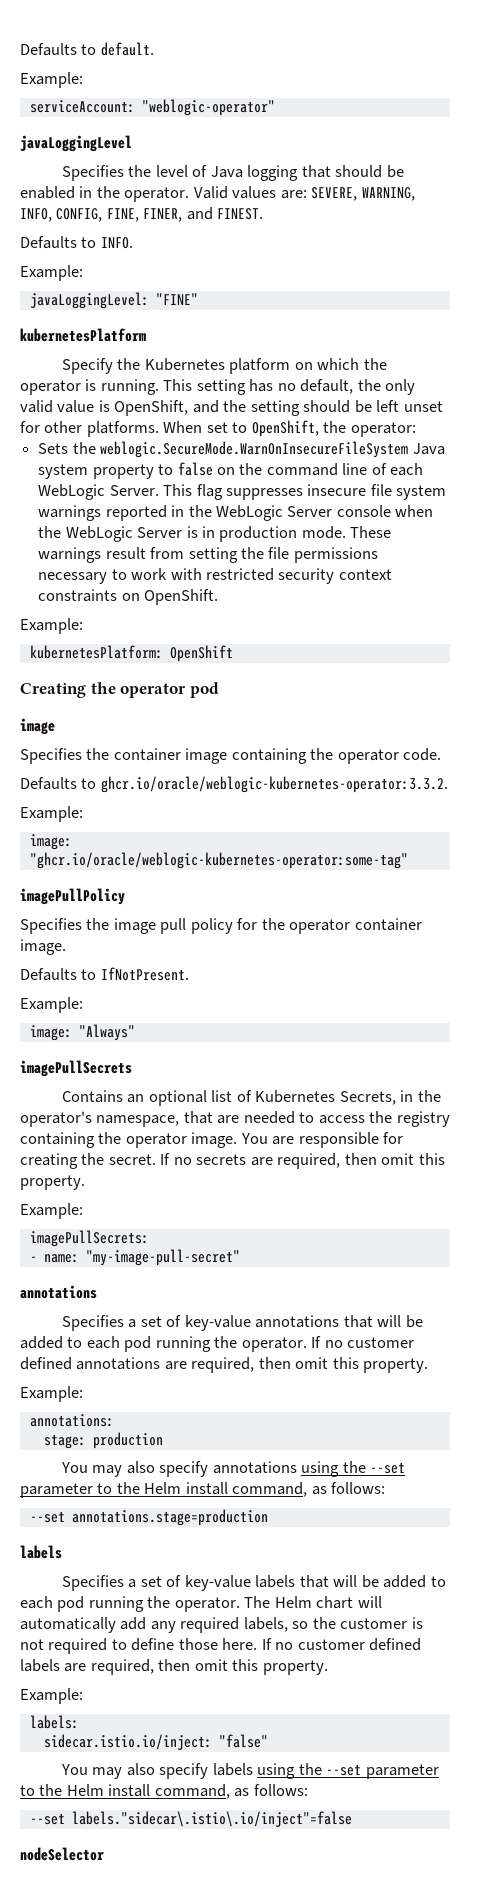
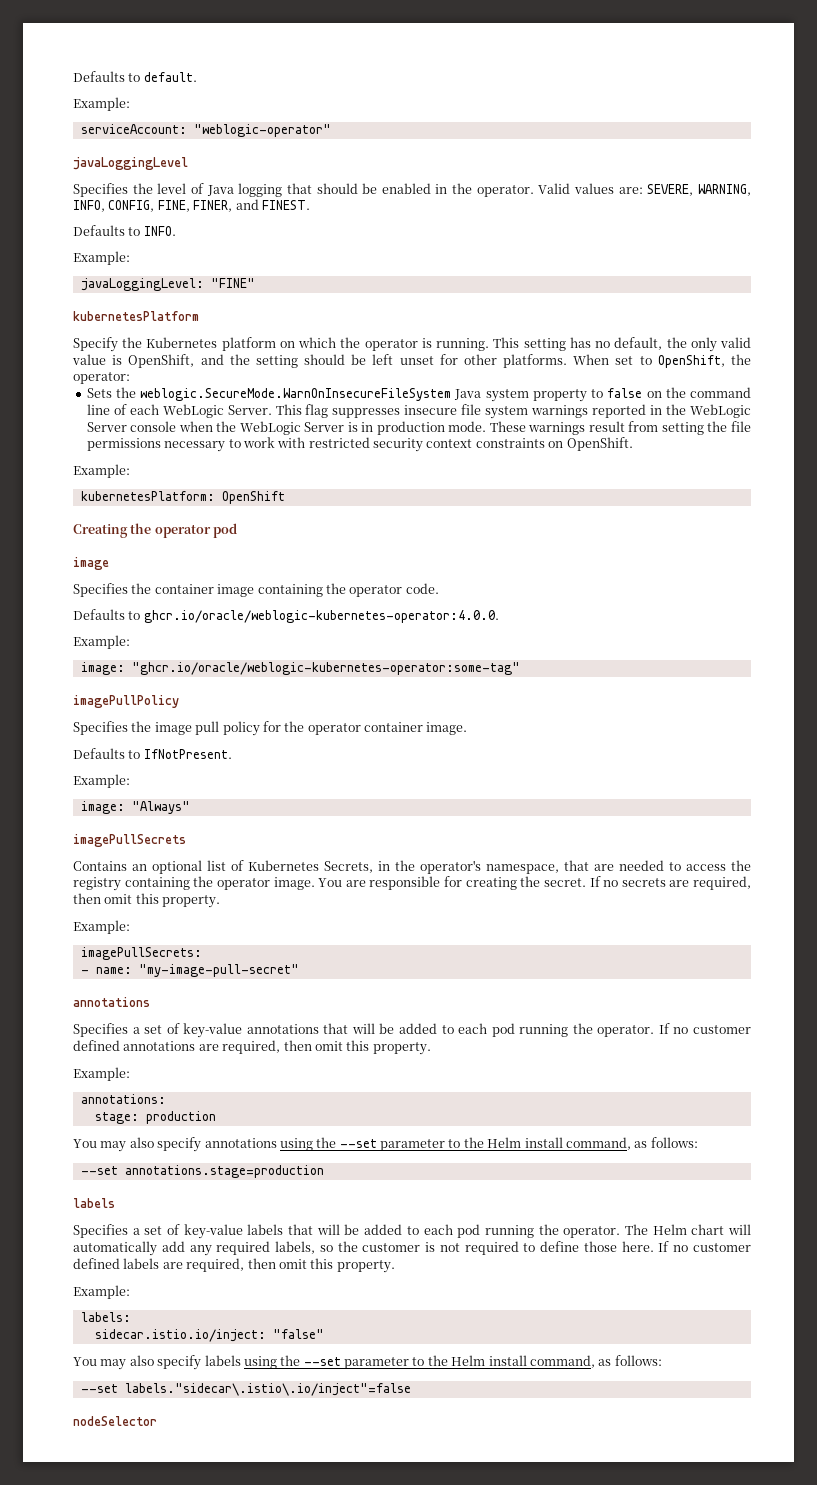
[100,776,448,793] ghcr.io/oracle/weblogic-kubernetes-operator:3.3.2. -> [143,610,499,623] ghcr.io/oracle/weblogic-kubernetes-operator:4.0.0.

